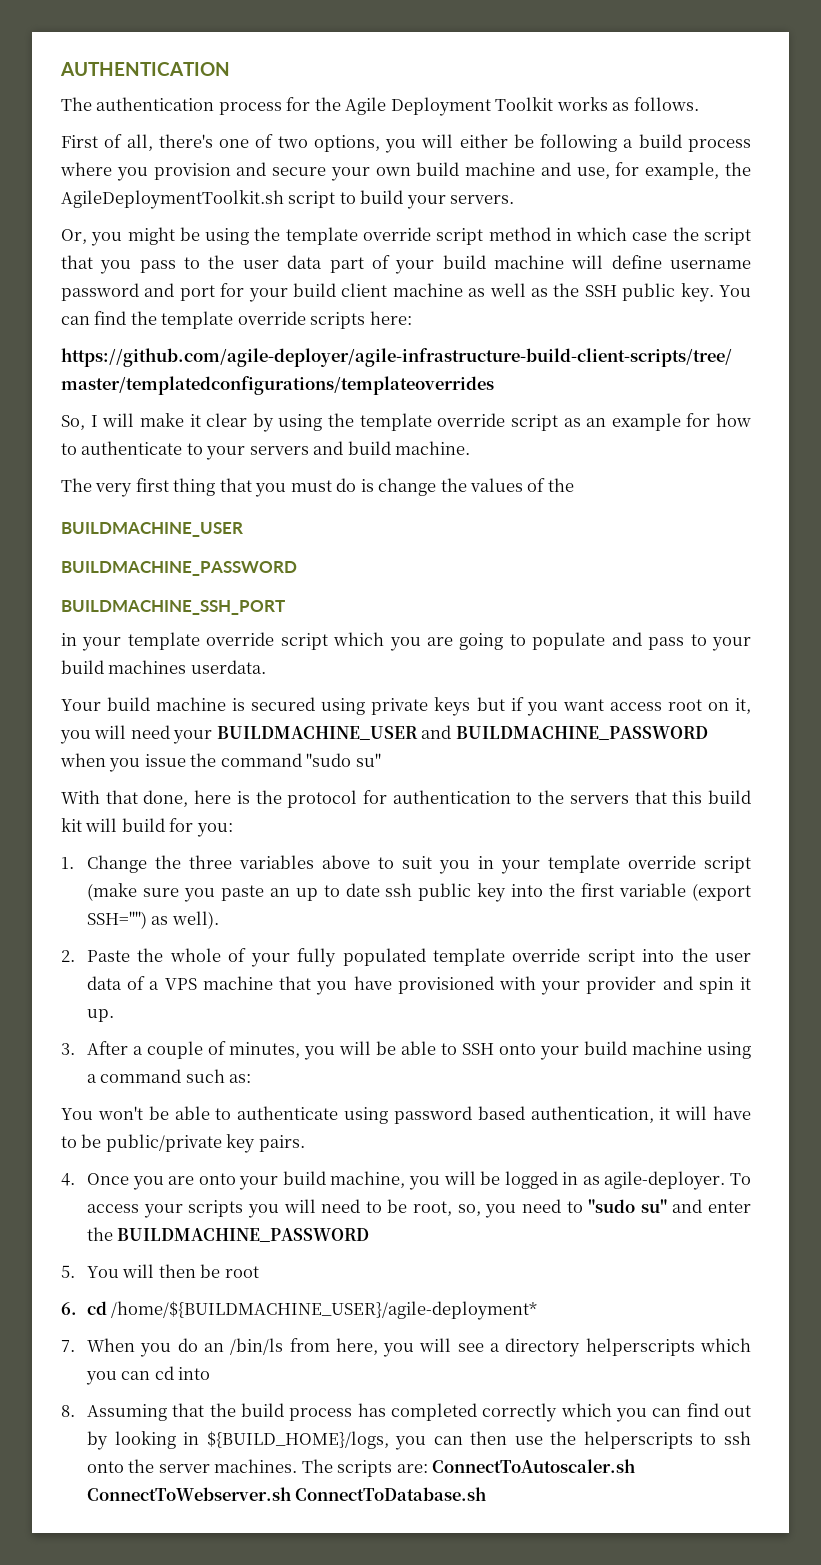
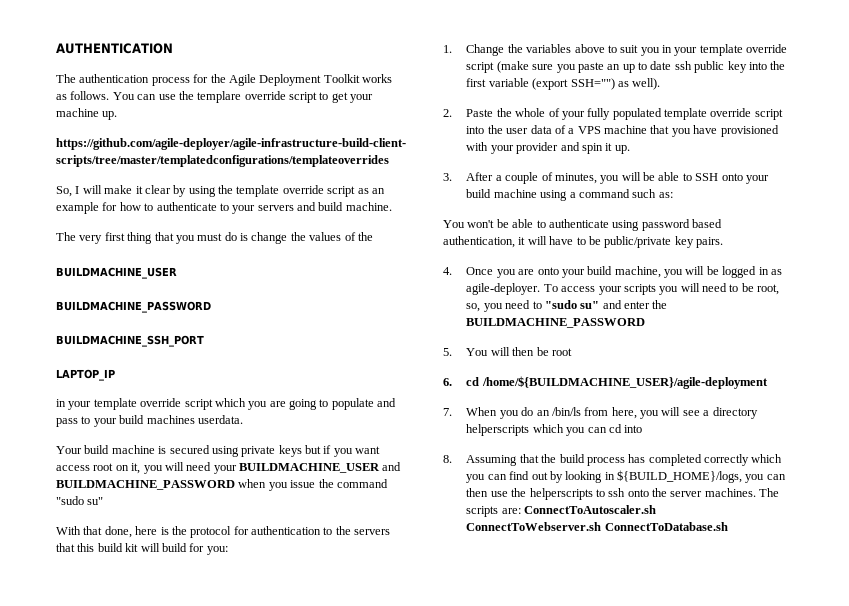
[61,134,751,153] [60,162,751,181] [61,190,515,209] [61,227,752,246] [61,255,751,274] [61,283,751,302] [61,311,412,329] // First of all, there's one of two options, you will either be following a build process where you provision and secure your own build machine and use, for example, the AgileDeploymentToolkit.sh script to build your servers. // Or, you might be using the template override script method in which case the script that you pass to the user data part of your build machine will define username password and port for your build client machine as well as the SSH public key. You can find the template override scripts here: -> [112,91,374,103] [56,108,118,120] You can use the templare override script to get your machine up.
(285, 607) none -> [56,369,115,381] // LAPTOP_IP
[188,855,232,869] three -> (523, 48) none
[111,1301,538,1320] /home/${BUILDMACHINE_USER}/agile-deployment* -> [481,376,768,389] /home/${BUILDMACHINE_USER}/agile-deployment

